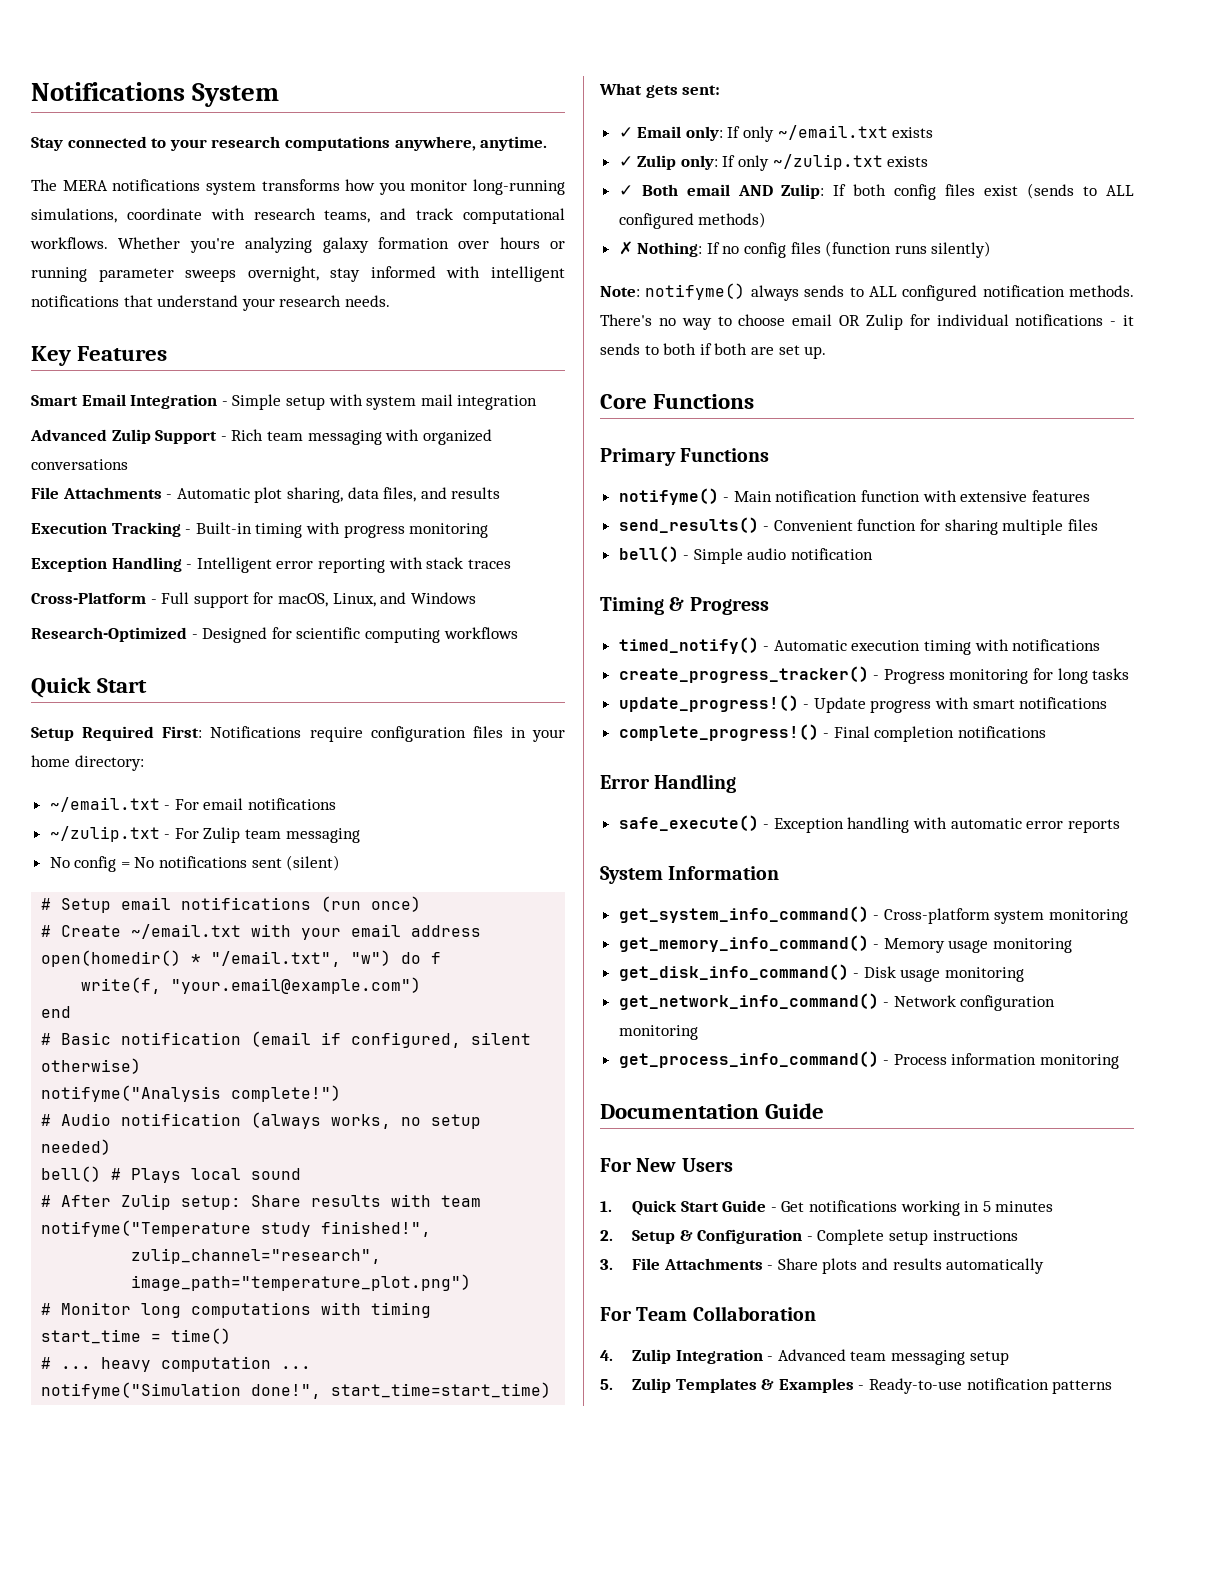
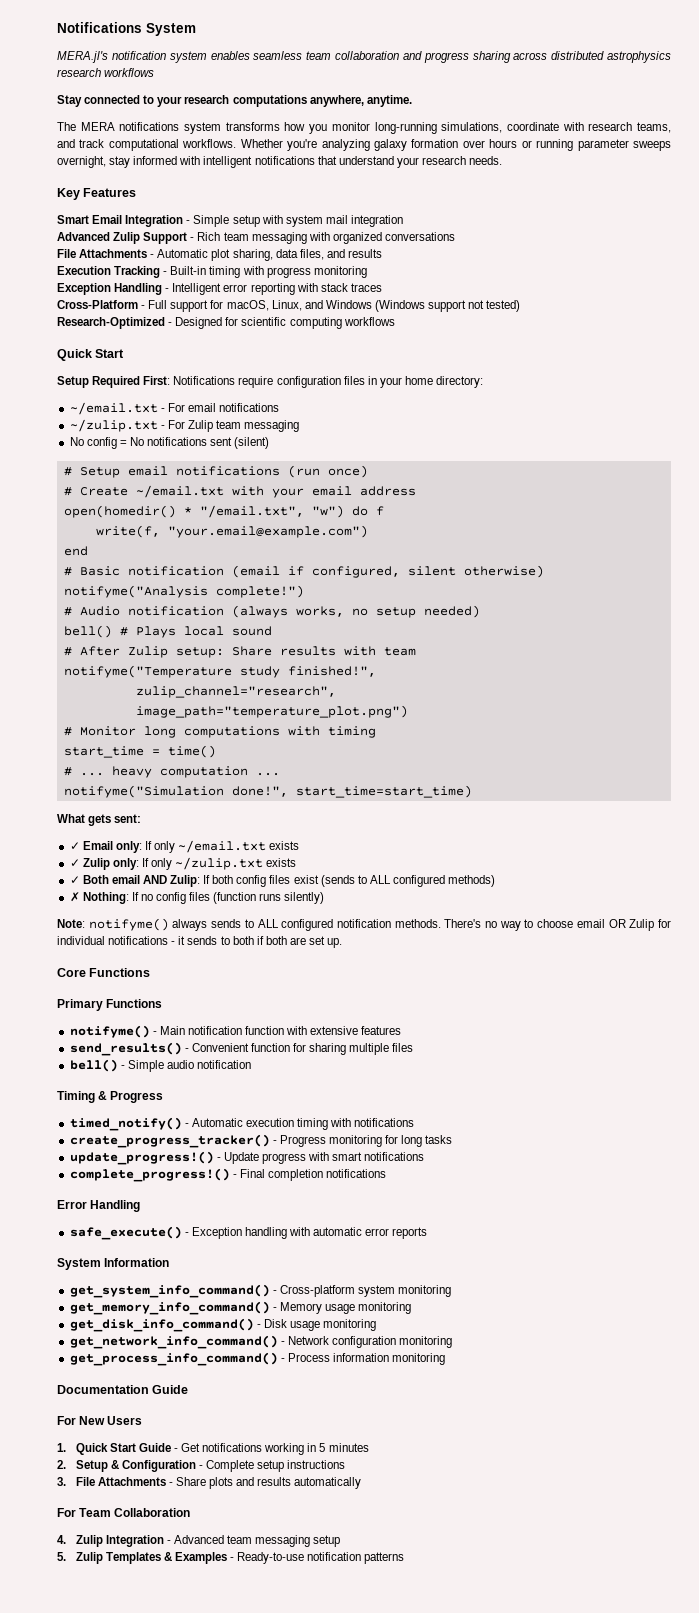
(280, 95) none -> [57,51,671,63] [57,68,155,77] // MERA.jl's notification system enables seamless team collaboration and progress sharing across distributed astrophysics research workflows
(476, 598) none -> [374,300,521,312] (Windows support not tested)

